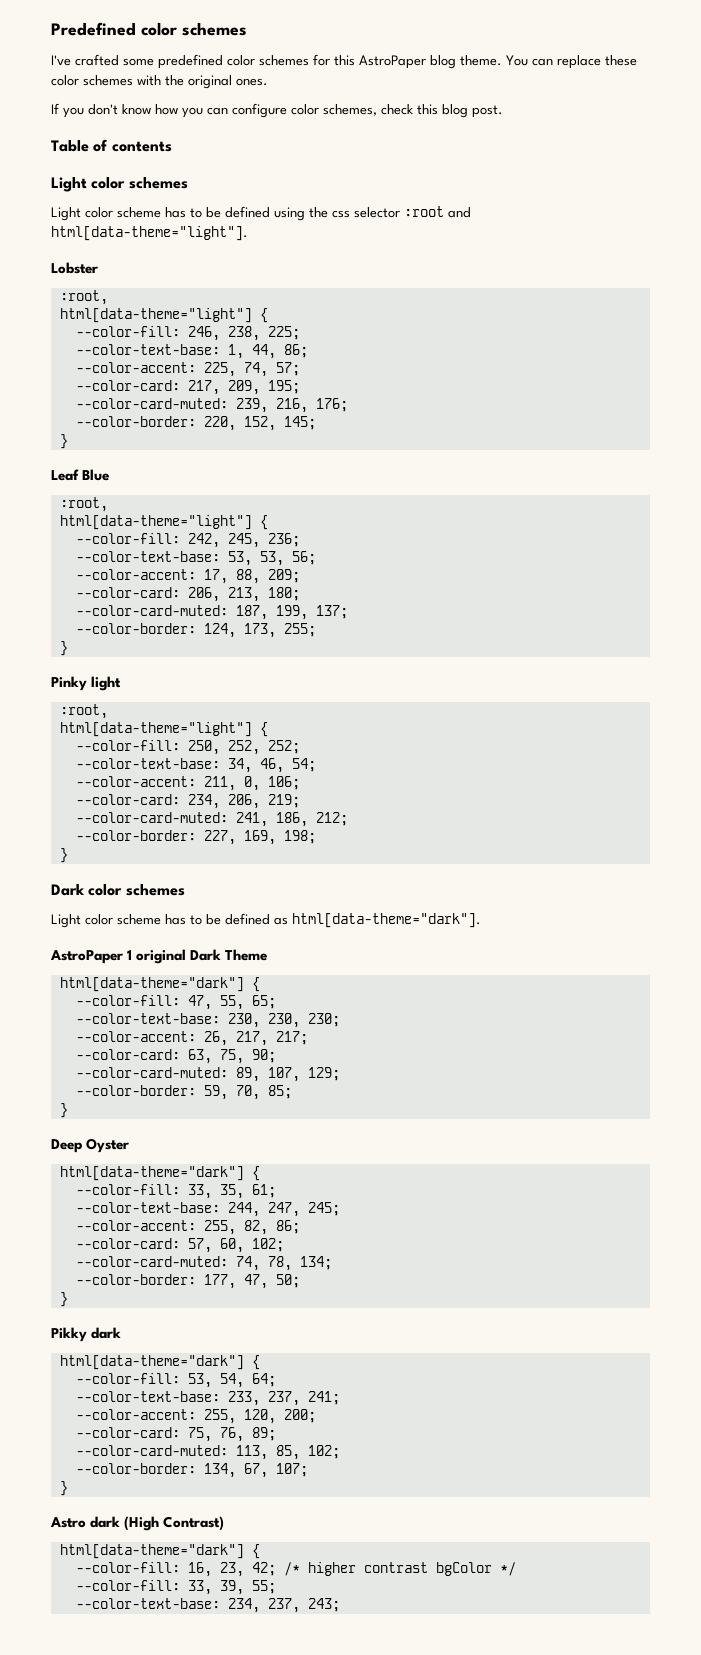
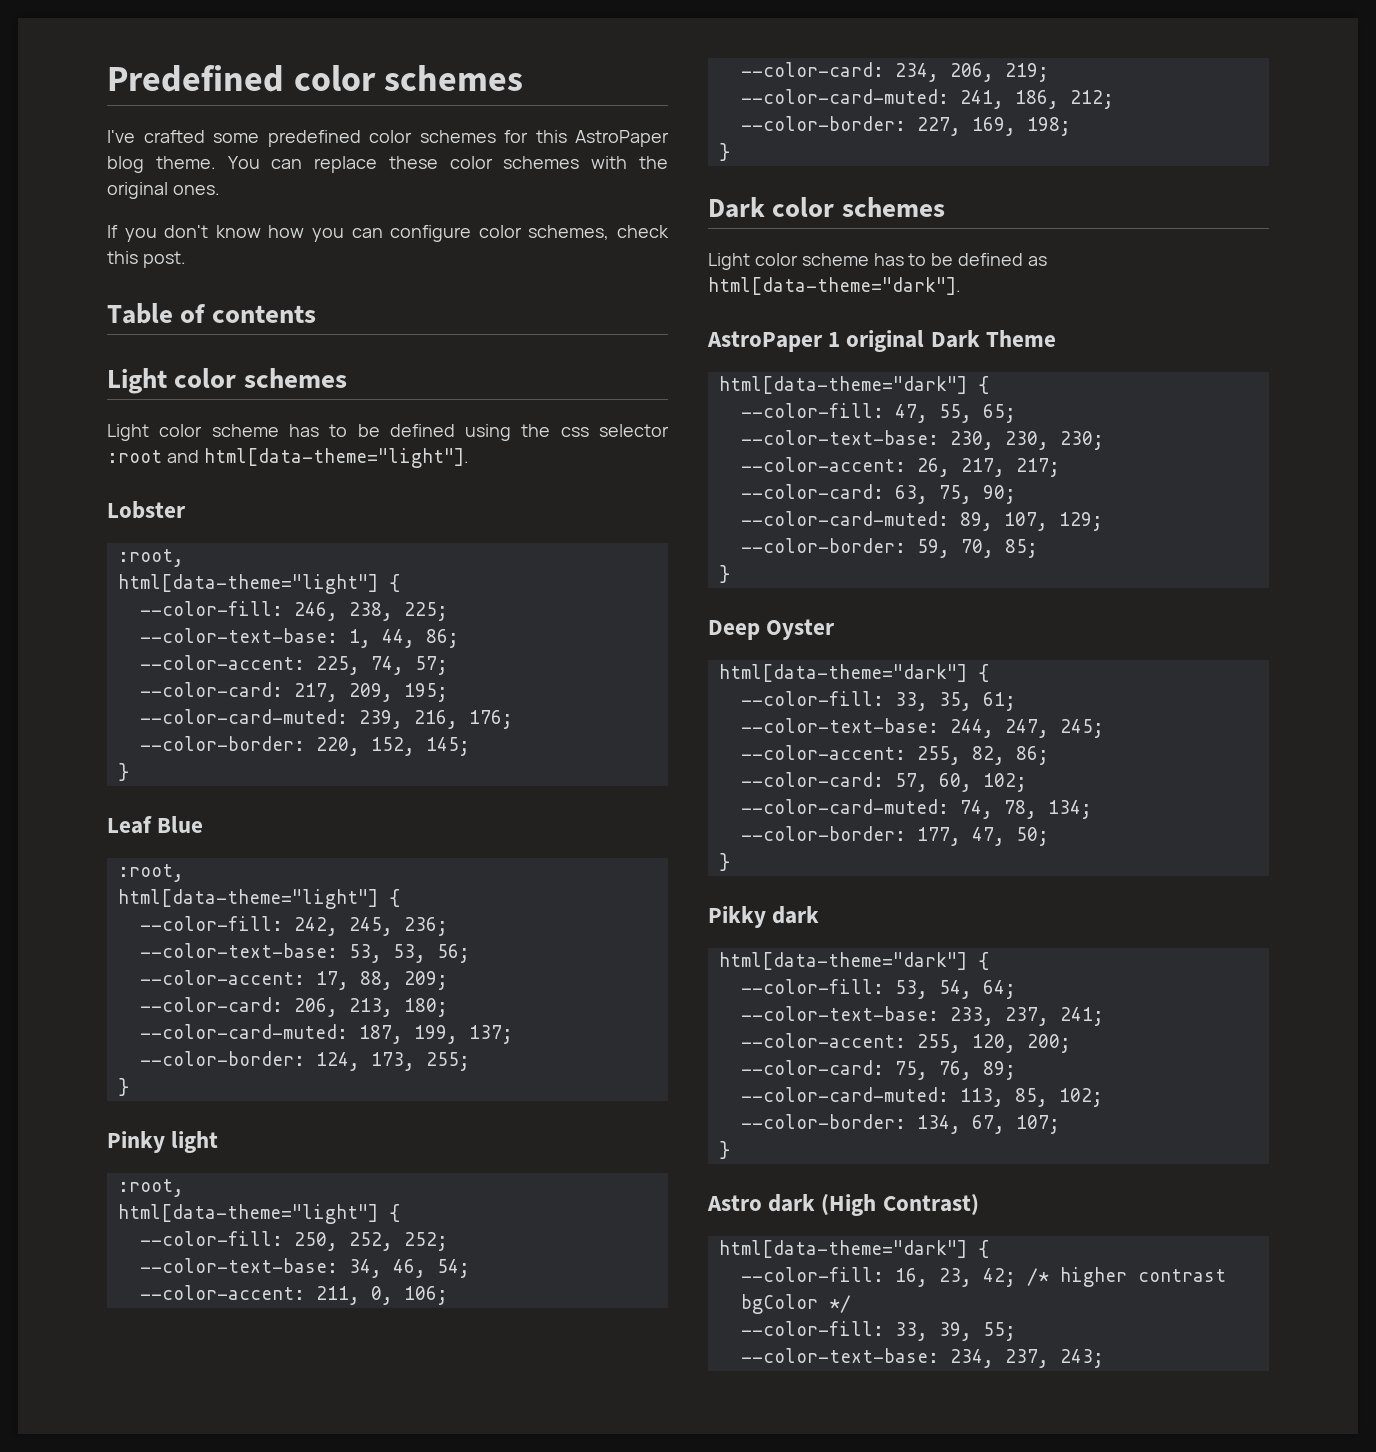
[442,104,468,118] blog -> (138, 257) none

